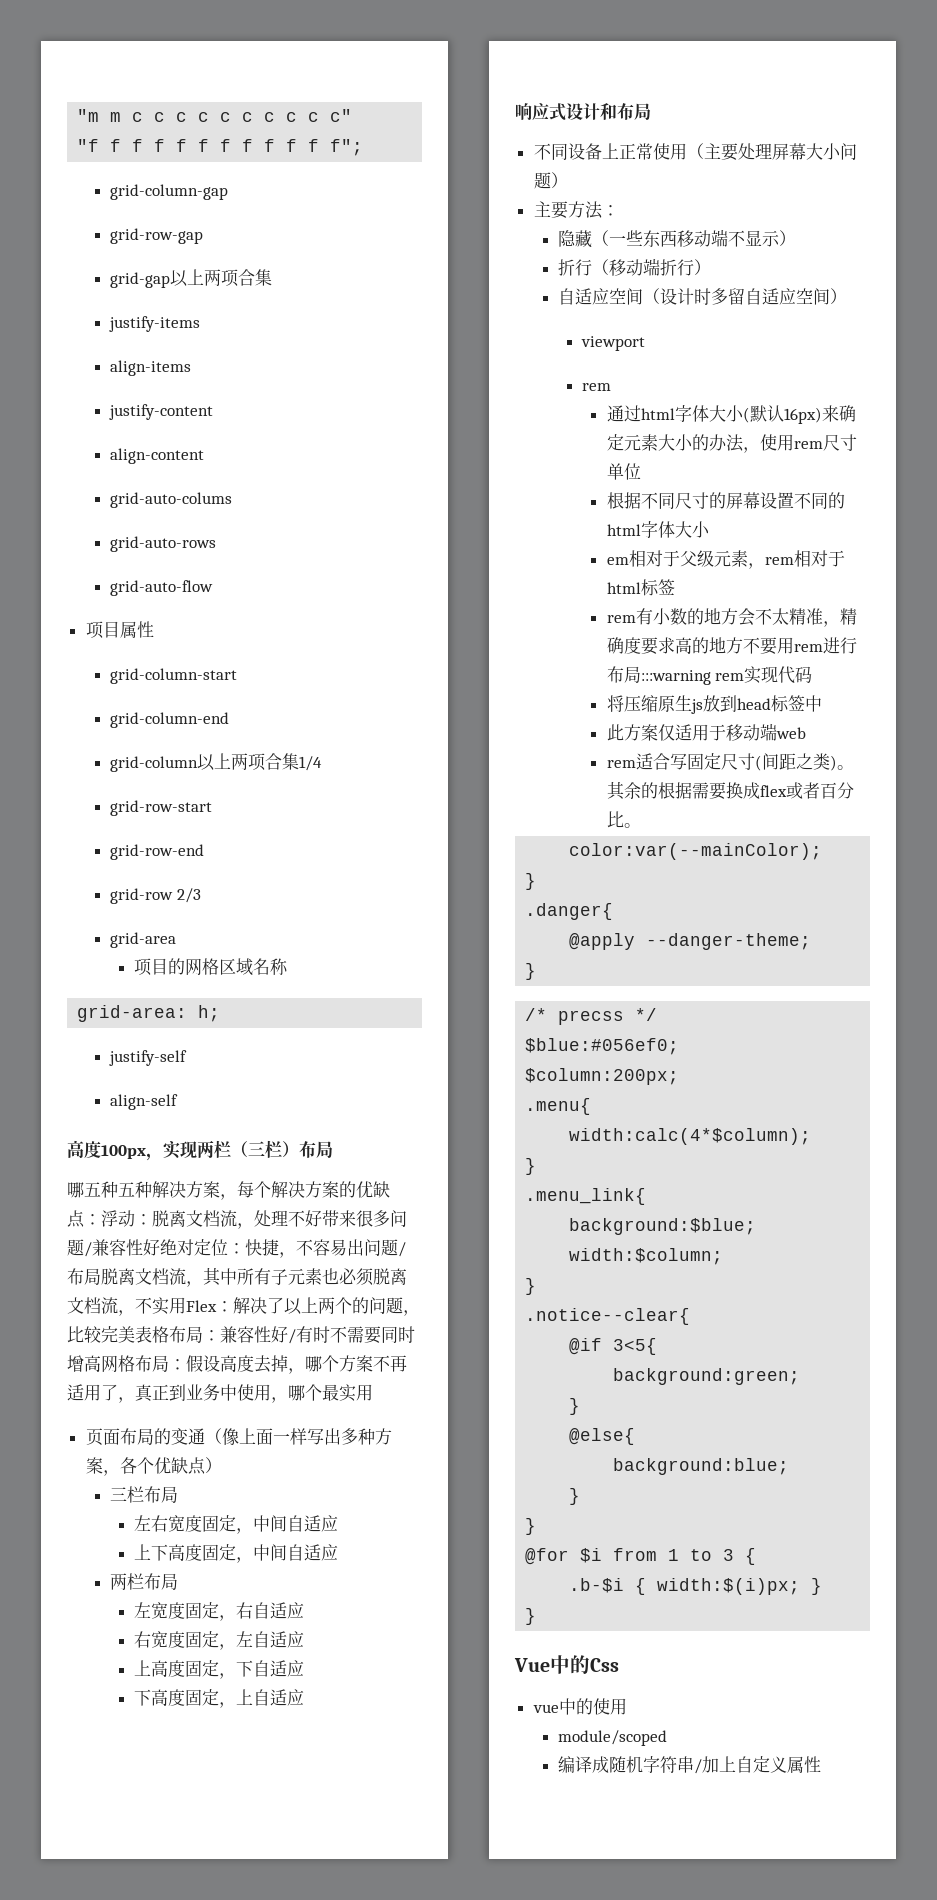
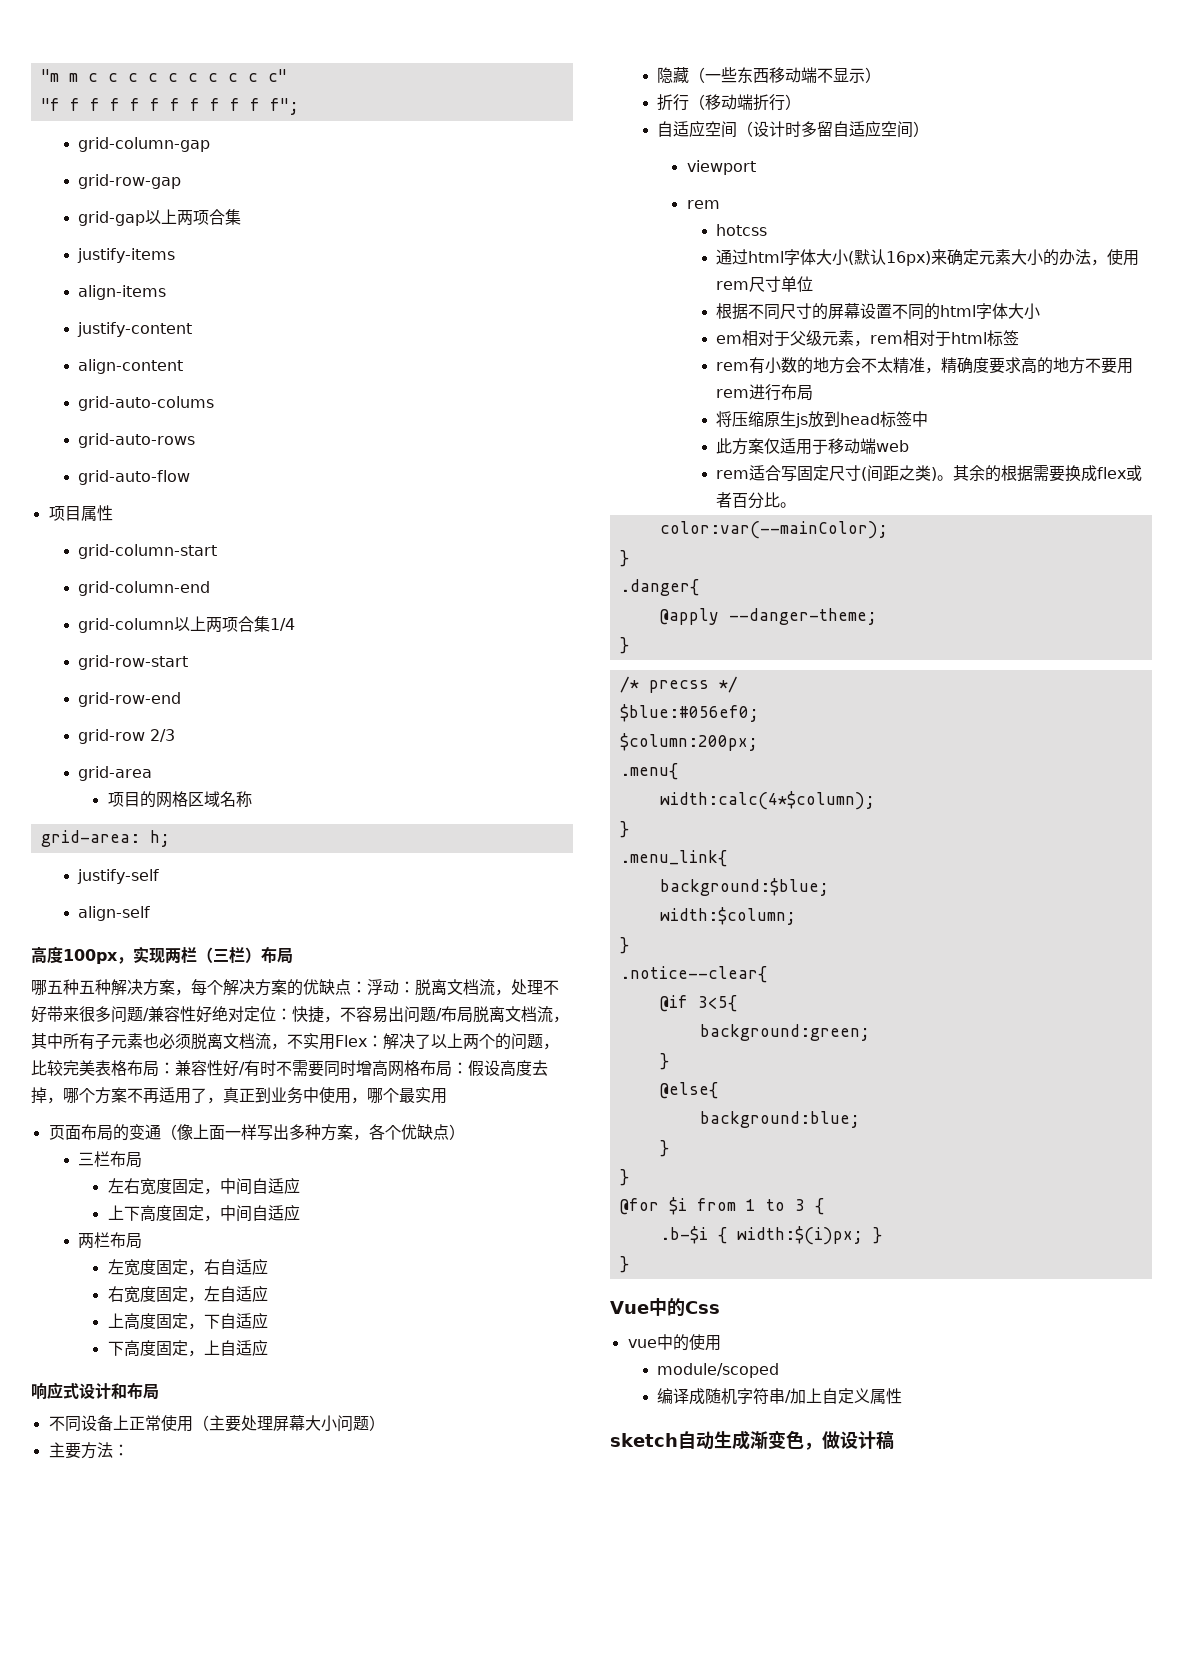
(612, 387) none -> [716,224,768,236] // hotcss
[640,666,813,685] :::warning rem实现代码 -> (814, 393) none
(822, 1764) none -> [610,1430,894,1450] // sketch自动生成渐变色，做设计稿

